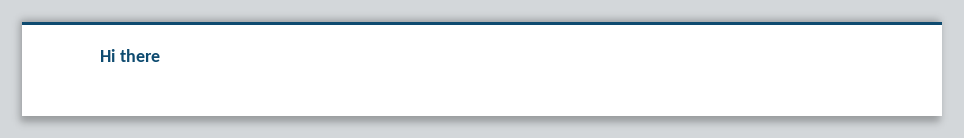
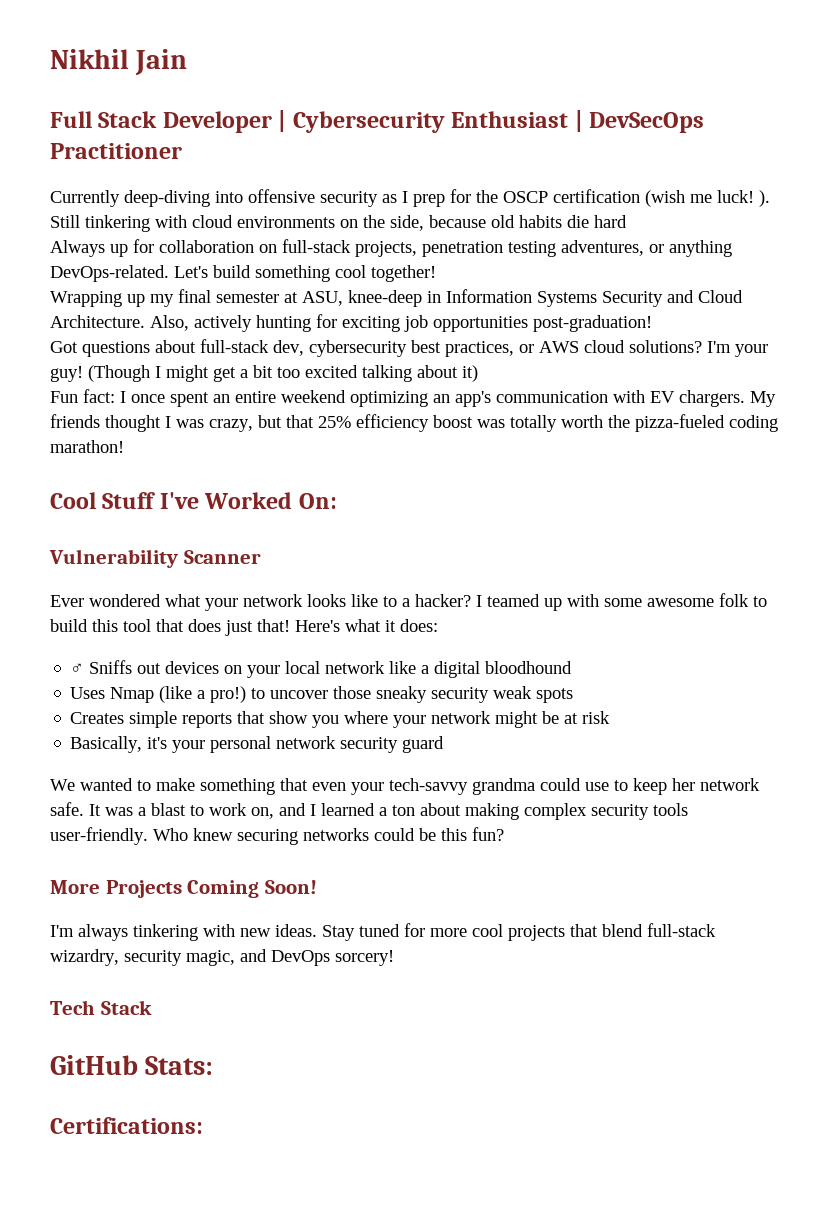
[100,49,160,62] Hi there -> [50,49,188,76] [50,110,705,133] [50,143,182,159] [50,189,770,207] [50,215,627,232] [50,239,732,257] [50,265,436,282] [50,289,743,307] [50,314,652,332] [50,339,768,357] [50,365,478,382] [50,389,776,407] [50,414,778,432] [50,440,124,453] [50,492,337,509] [49,549,261,568] [50,593,767,611] [50,619,438,636] [70,660,573,678] [70,686,574,703] [70,711,611,728] [70,736,445,753] [50,778,760,795] [50,802,688,820] [50,827,504,845] [50,880,317,898] [50,923,716,941] [50,949,394,966] [50,1000,152,1015] [50,1055,214,1075] [50,1117,203,1134] Nikhil Jain // Full Stack Developer | Cybersecurity Enthusiast | DevSecOps Practitioner // Currently deep-diving into offensive security as I prep for the OSCP certification (wish me luck! ). Still tinkering with cloud environments on the side, because old habits die hard // Always up for collaboration on full-stack projects, penetration testing adventures, or anything DevOps-related. Let's build something cool together! // Wrapping up my final semester at ASU, knee-deep in Information Systems Security and Cloud Architecture. Also, actively hunting for exciting job opportunities post-graduation! // Got questions about full-stack dev, cybersecurity best practices, or AWS cloud solutions? I'm your guy! (Though I might get a bit too excited talking about it) // Fun fact: I once spent an entire weekend optimizing an app's communication with EV chargers. My friends thought I was crazy, but that 25% efficiency boost was totally worth the pizza-fueled coding marathon! // Cool Stuff I've Worked On: // Vulnerability Scanner // Ever wondered what your network looks like to a hacker? I teamed up with some awesome folk to build this tool that does just that! Here's what it does: // ♂ Sniffs out devices on your local network like a digital bloodhound // Uses Nmap (like a pro!) to uncover those sneaky security weak spots // Creates simple reports that show you where your network might be at risk // Basically, it's your personal network security guard // We wanted to make something that even your tech-savvy grandma could use to keep her network safe. It was a blast to work on, and I learned a ton about making complex security tools user-friendly. Who knew securing networks could be this fun? // More Projects Coming Soon! // I'm always tinkering with new ideas. Stay tuned for more cool projects that blend full-stack wizardry, security magic, and DevOps sorcery! // Tech Stack // GitHub Stats: // Certifications:

